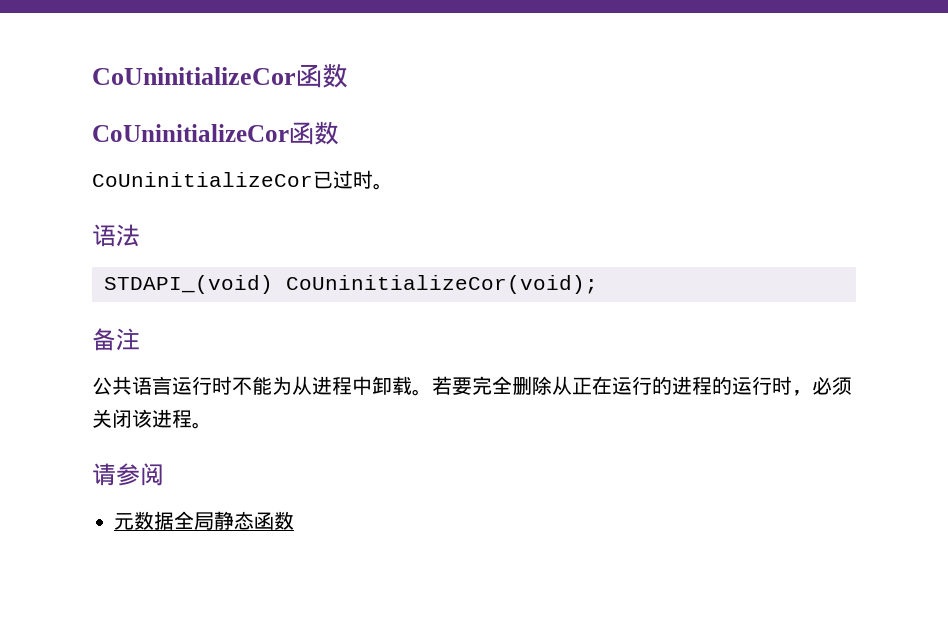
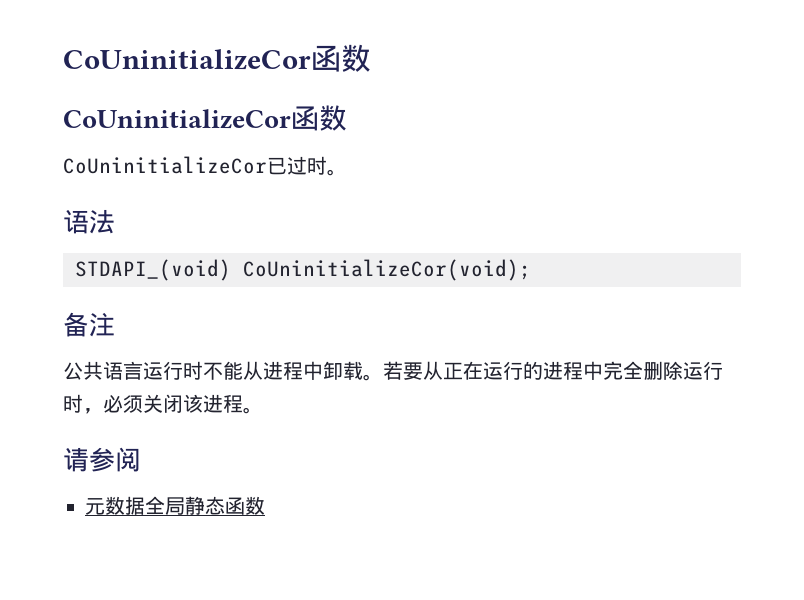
[272,376,292,395] 为 -> (243, 370) none
[472,376,552,395] 完全删除 -> (423, 371) none
[712,376,732,395] 的 -> [583,361,683,380] 中完全删除

